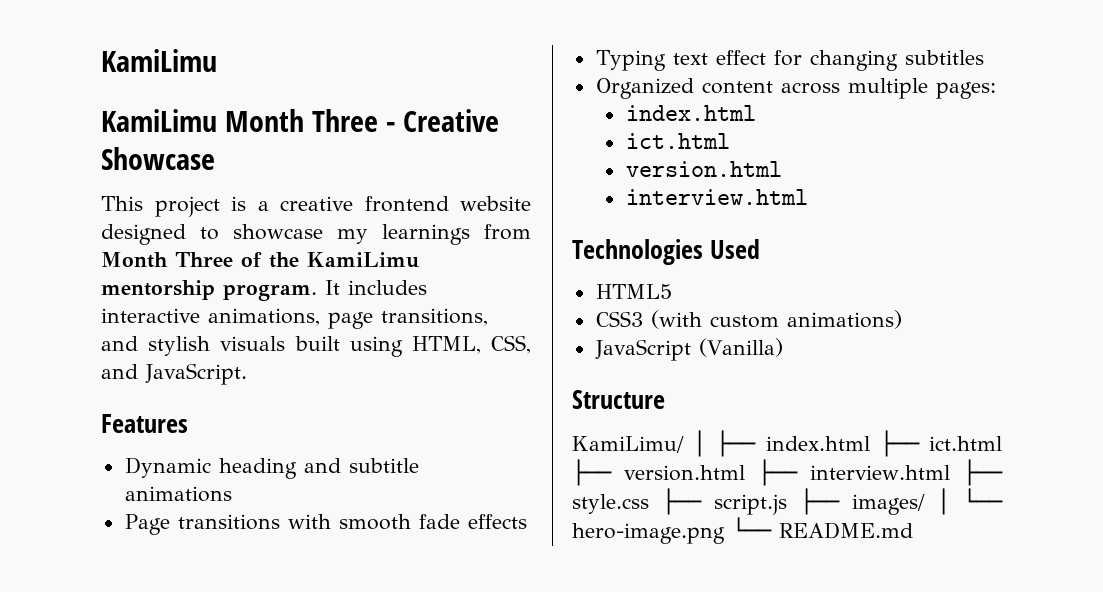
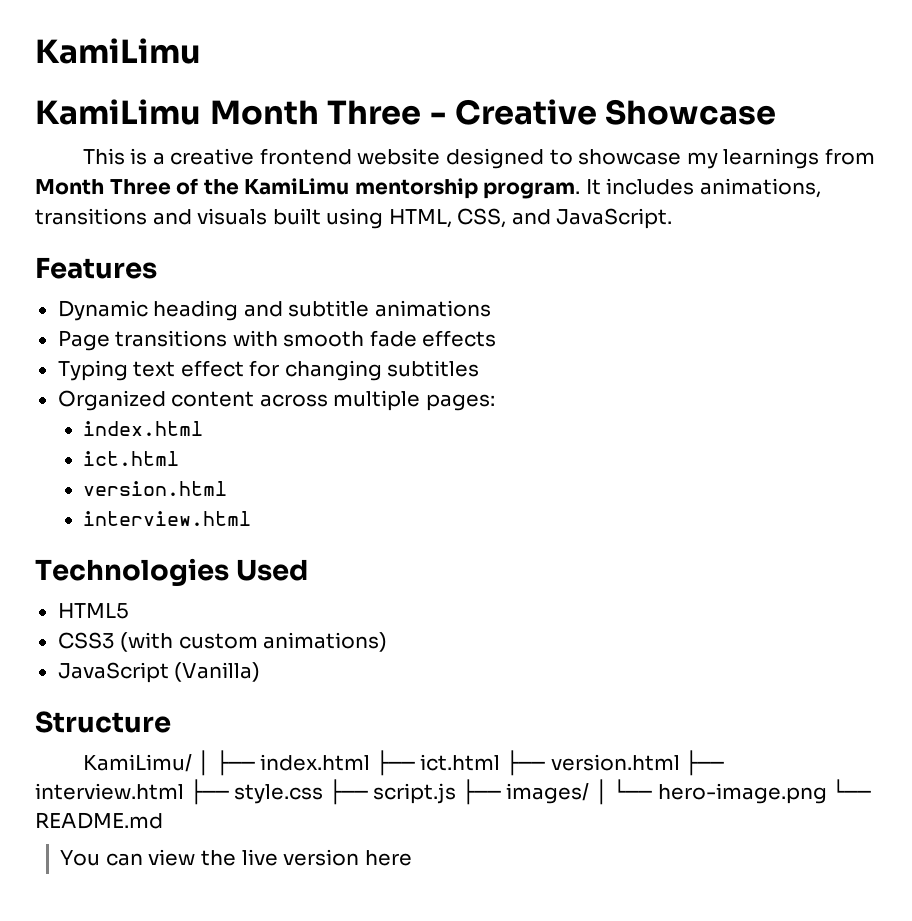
[154,196,220,217] project -> (125, 156) none
[101,308,488,329] [101,336,211,356] interactive animations, page transitions, and stylish -> [699,178,821,198] [35,208,192,225] animations, transitions and
(913, 530) none -> [60,849,412,866] // You can view the live version here

